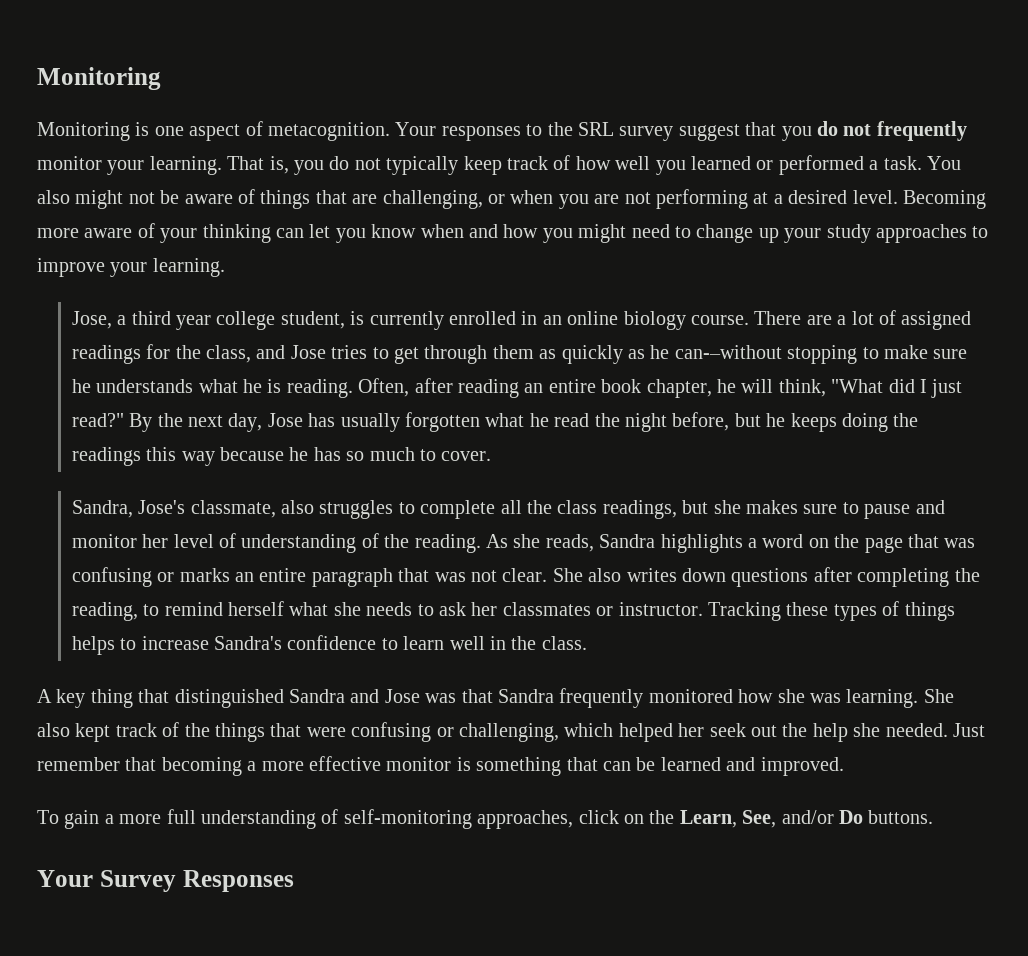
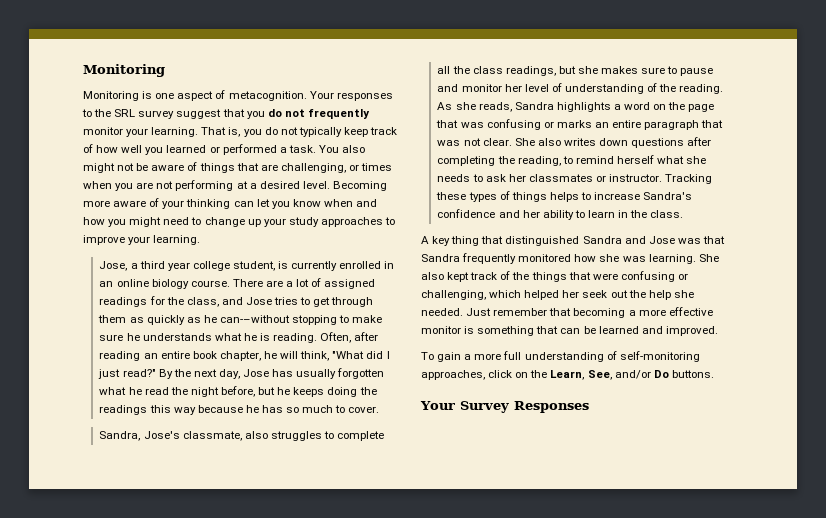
(505, 199) none -> [361,163,393,171] times
(377, 642) none -> [498,210,574,220] and her ability
[449,636,485,650] well -> (616, 214) none

